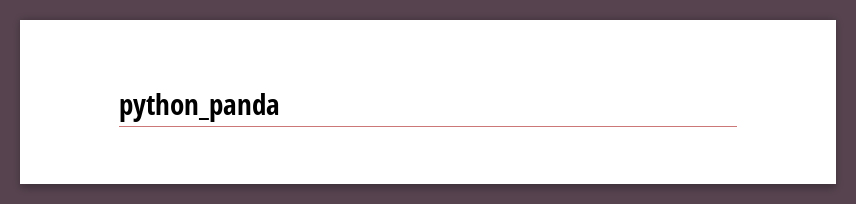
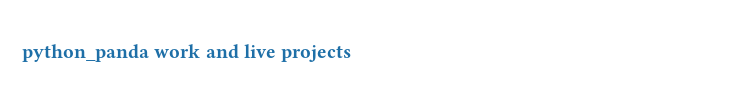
(280, 107) none -> [154,44,352,62] work and live projects

